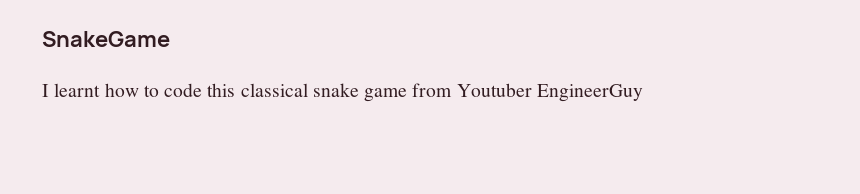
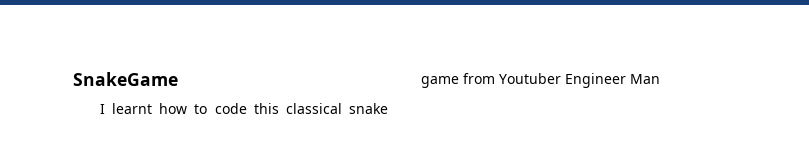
[536,84,643,102] EngineerGuy -> [565,73,660,88] Engineer Man

